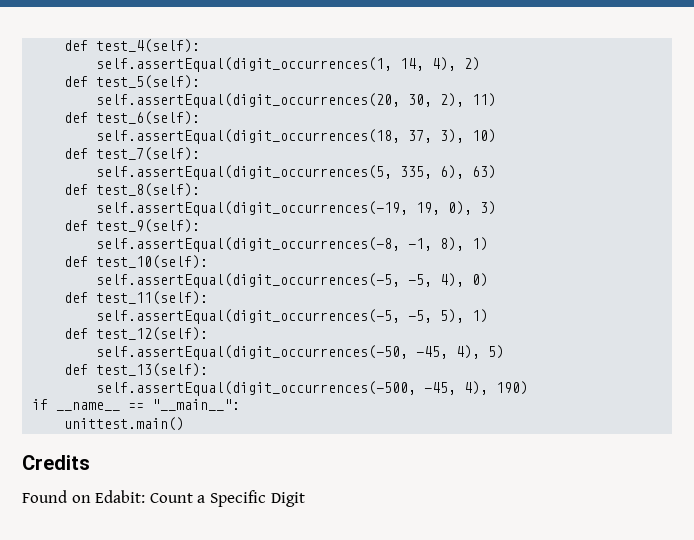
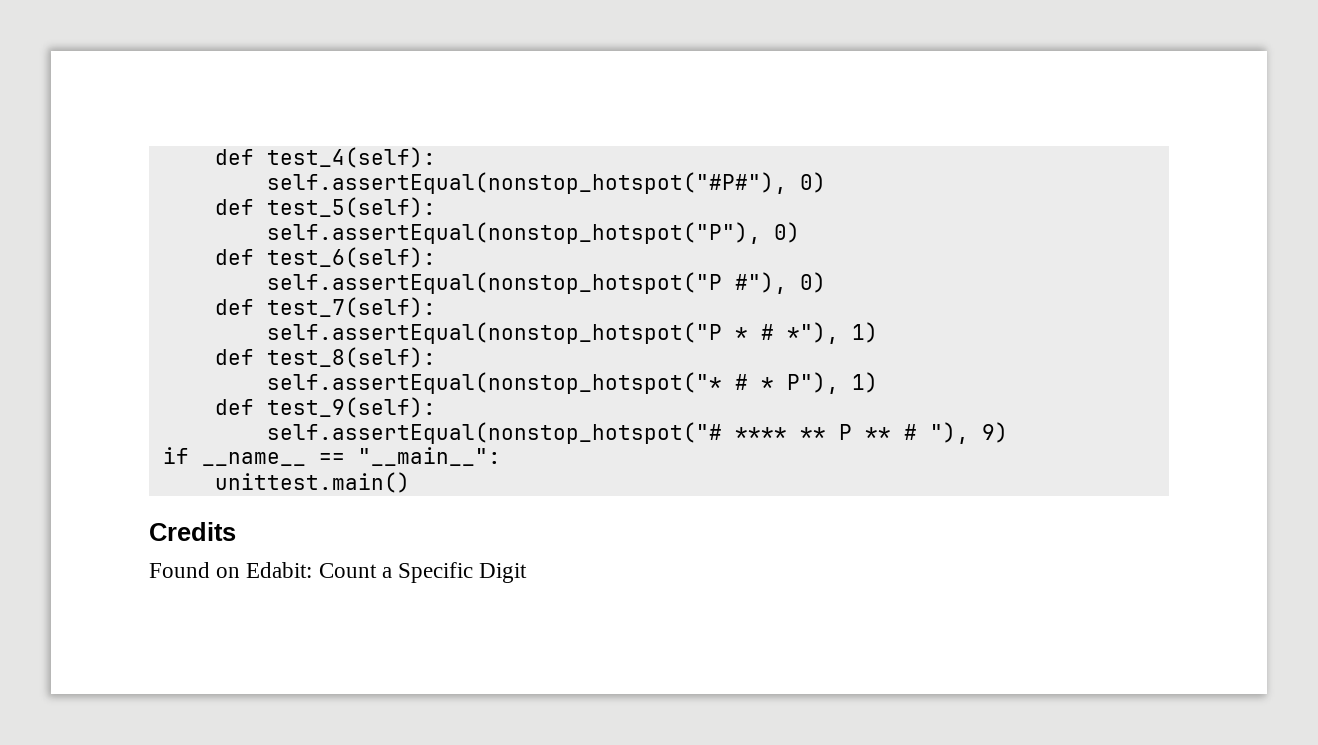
[96,57,481,72] [64,75,201,89] [96,93,497,108] [64,111,201,125] [96,129,497,144] [64,147,201,161] [96,165,497,180] [64,183,201,197] [96,201,497,216] [64,219,201,233] [96,237,489,252] [64,255,209,269] [96,273,489,288] [64,291,209,305] [96,309,489,324] [64,327,209,341] [96,345,505,360] [64,363,209,377] [96,381,529,396] self.assertEqual(digit_occurrences(1, 14, 4), 2) // def test_5(self): // self.assertEqual(digit_occurrences(20, 30, 2), 11) // def test_6(self): // self.assertEqual(digit_occurrences(18, 37, 3), 10) // def test_7(self): // self.assertEqual(digit_occurrences(5, 335, 6), 63) // def test_8(self): // self.assertEqual(digit_occurrences(-19, 19, 0), 3) // def test_9(self): // self.assertEqual(digit_occurrences(-8, -1, 8), 1) // def test_10(self): // self.assertEqual(digit_occurrences(-5, -5, 4), 0) // def test_11(self): // self.assertEqual(digit_occurrences(-5, -5, 5), 1) // def test_12(self): // self.assertEqual(digit_occurrences(-50, -45, 4), 5) // def test_13(self): // self.assertEqual(digit_occurrences(-500, -45, 4), 190) -> [266,172,826,194] [214,197,436,218] [266,222,800,244] [214,247,436,268] [266,272,826,294] [214,297,436,318] [266,322,878,344] [214,347,436,368] [266,372,878,394] [214,397,436,418] [266,422,1008,444] self.assertEqual(nonstop_hotspot("#P#"), 0) // def test_5(self): // self.assertEqual(nonstop_hotspot("P"), 0) // def test_6(self): // self.assertEqual(nonstop_hotspot("P #"), 0) // def test_7(self): // self.assertEqual(nonstop_hotspot("P * # *"), 1) // def test_8(self): // self.assertEqual(nonstop_hotspot("* # * P"), 1) // def test_9(self): // self.assertEqual(nonstop_hotspot("# **** ** P ** # "), 9)

